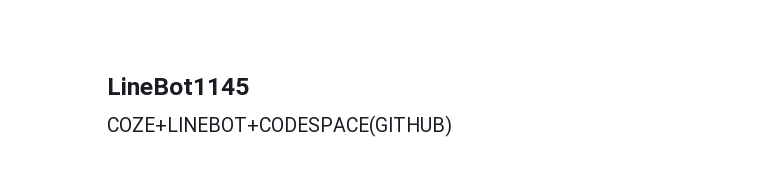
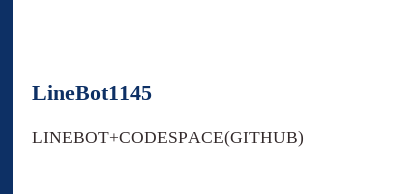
[107,115,452,137] COZE+LINEBOT+CODESPACE(GITHUB) -> [32,130,304,147] LINEBOT+CODESPACE(GITHUB)

